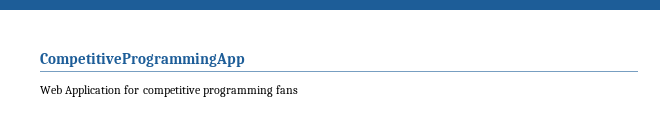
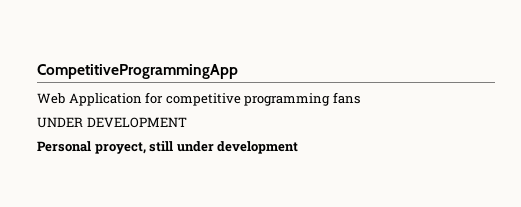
(299, 89) none -> [37,117,187,128] [37,141,299,154] // UNDER DEVELOPMENT // Personal proyect, still under development

